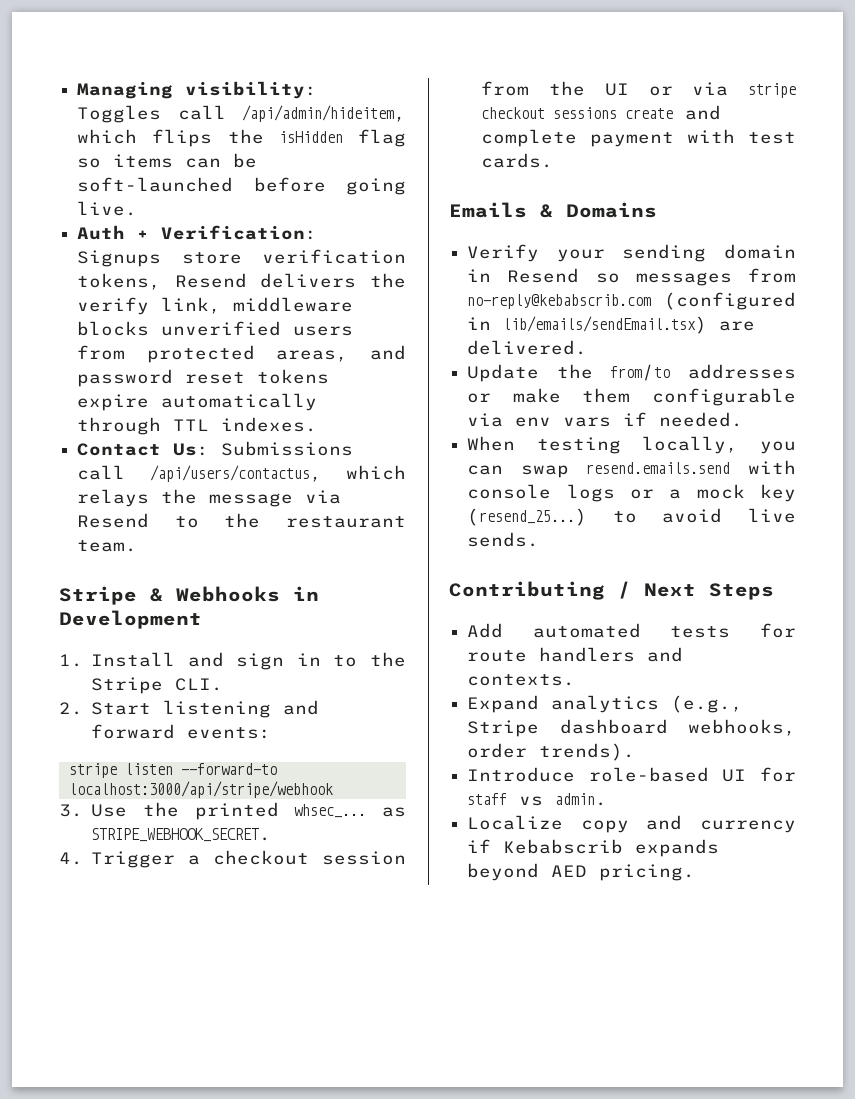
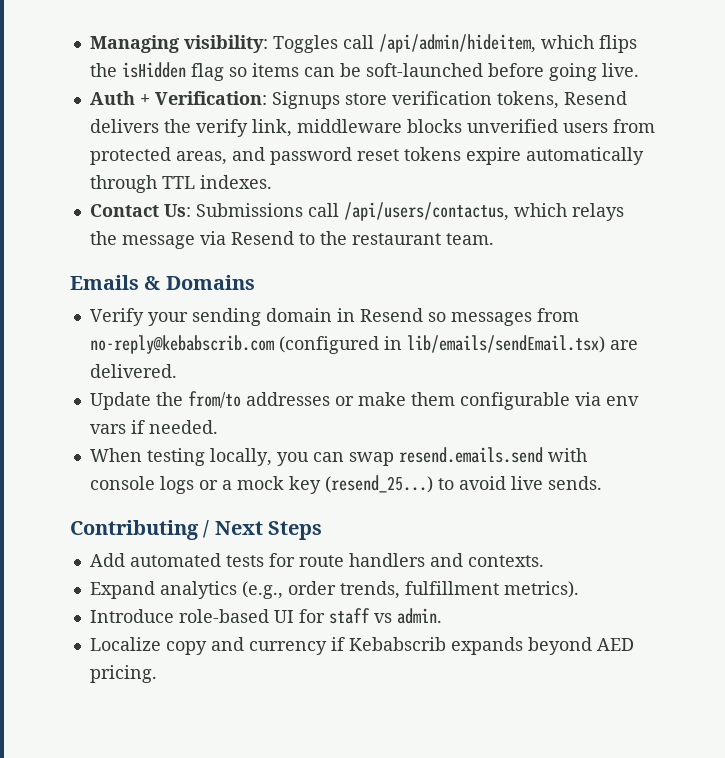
[59,586,319,605] [59,610,202,629] [59,652,407,670] [91,677,224,694] [59,700,320,718] [91,724,272,739] [68,763,277,778] [68,781,333,798] [59,802,406,820] [91,828,272,842] [59,850,406,868] [481,81,796,98] [481,105,722,120] [481,129,796,147] [481,153,554,168] // Stripe & Webhooks in Development // 1. Install and sign in to the Stripe CLI. // 2. Start listening and forward events: // stripe listen --forward-to localhost:3000/api/stripe/webhook // 3. Use the printed whsec_... as STRIPE_WEBHOOK_SECRET. // 4. Trigger a checkout session from the UI or via stripe checkout sessions create and complete payment with test cards. -> (494, 239) none
[467,719,796,737] [467,743,636,761] Stripe dashboard webhooks, order trends). -> [287,581,579,599] order trends, fulfillment metrics).

